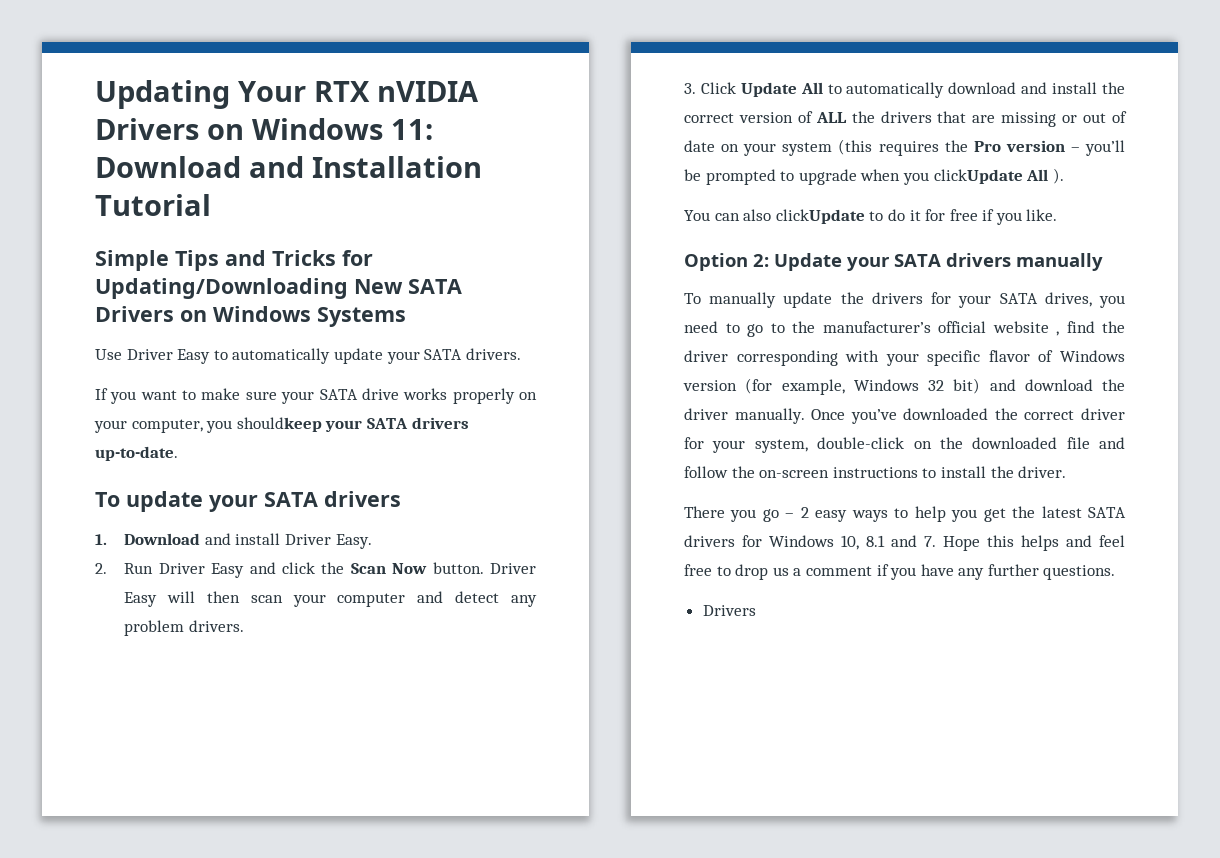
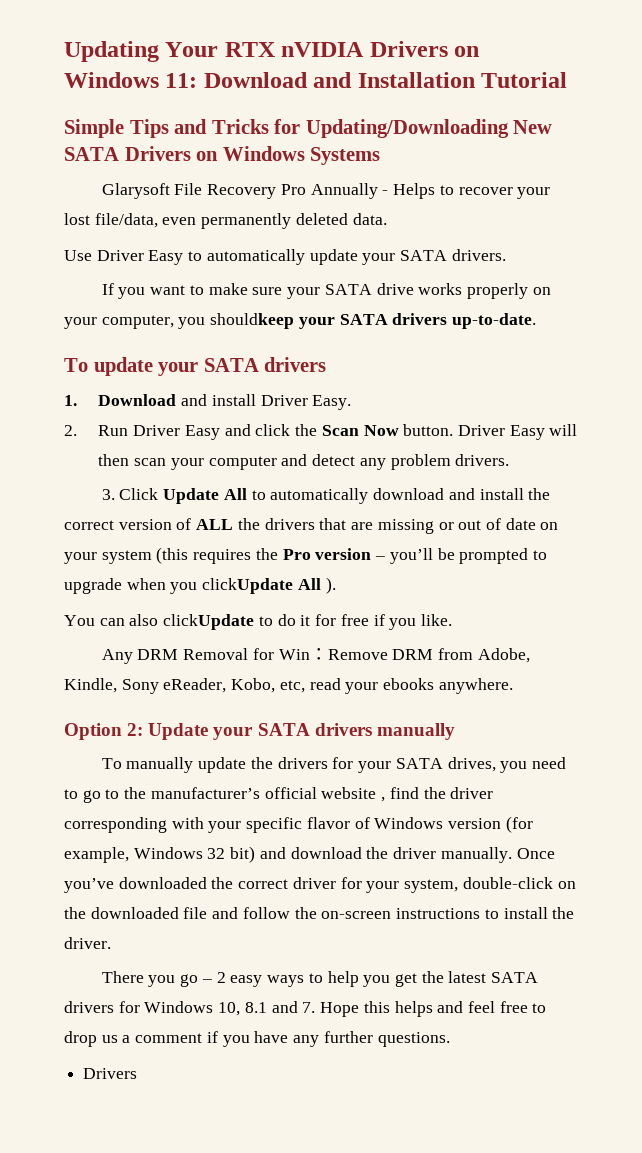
(406, 317) none -> [101,183,551,199] [64,213,387,229] // Glarysoft File Recovery Pro Annually - Helps to recover your lost file/data, even permanently deleted data.
(1058, 215) none -> [101,648,530,664] [64,678,513,694] // Any DRM Removal for Win：Remove DRM from Adobe, Kindle, Sony eReader, Kobo, etc, read your ebooks anywhere.

